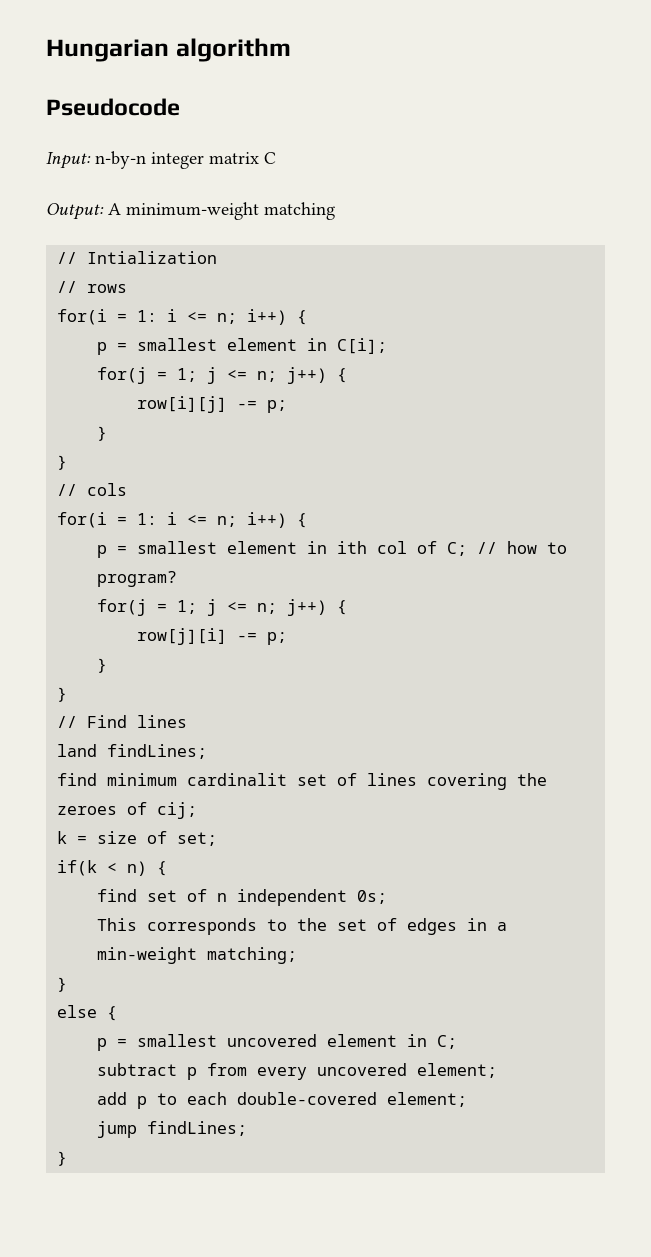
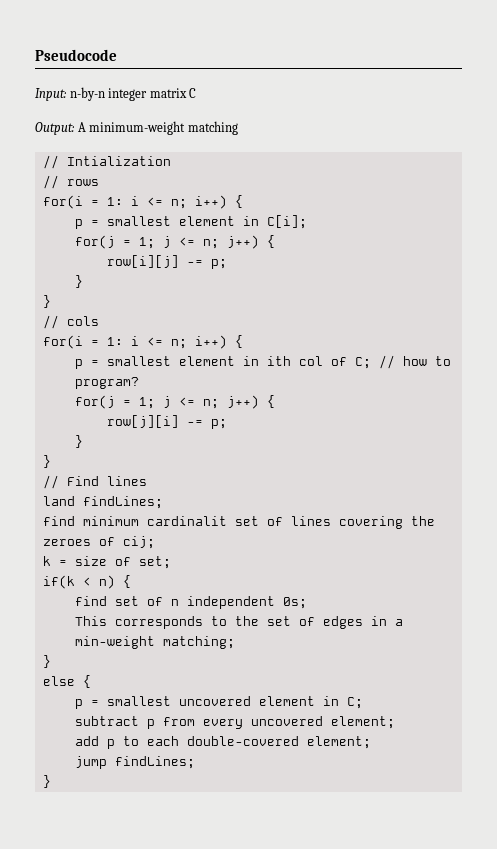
[46,38,291,62] Hungarian algorithm // -> (35, 55) none

